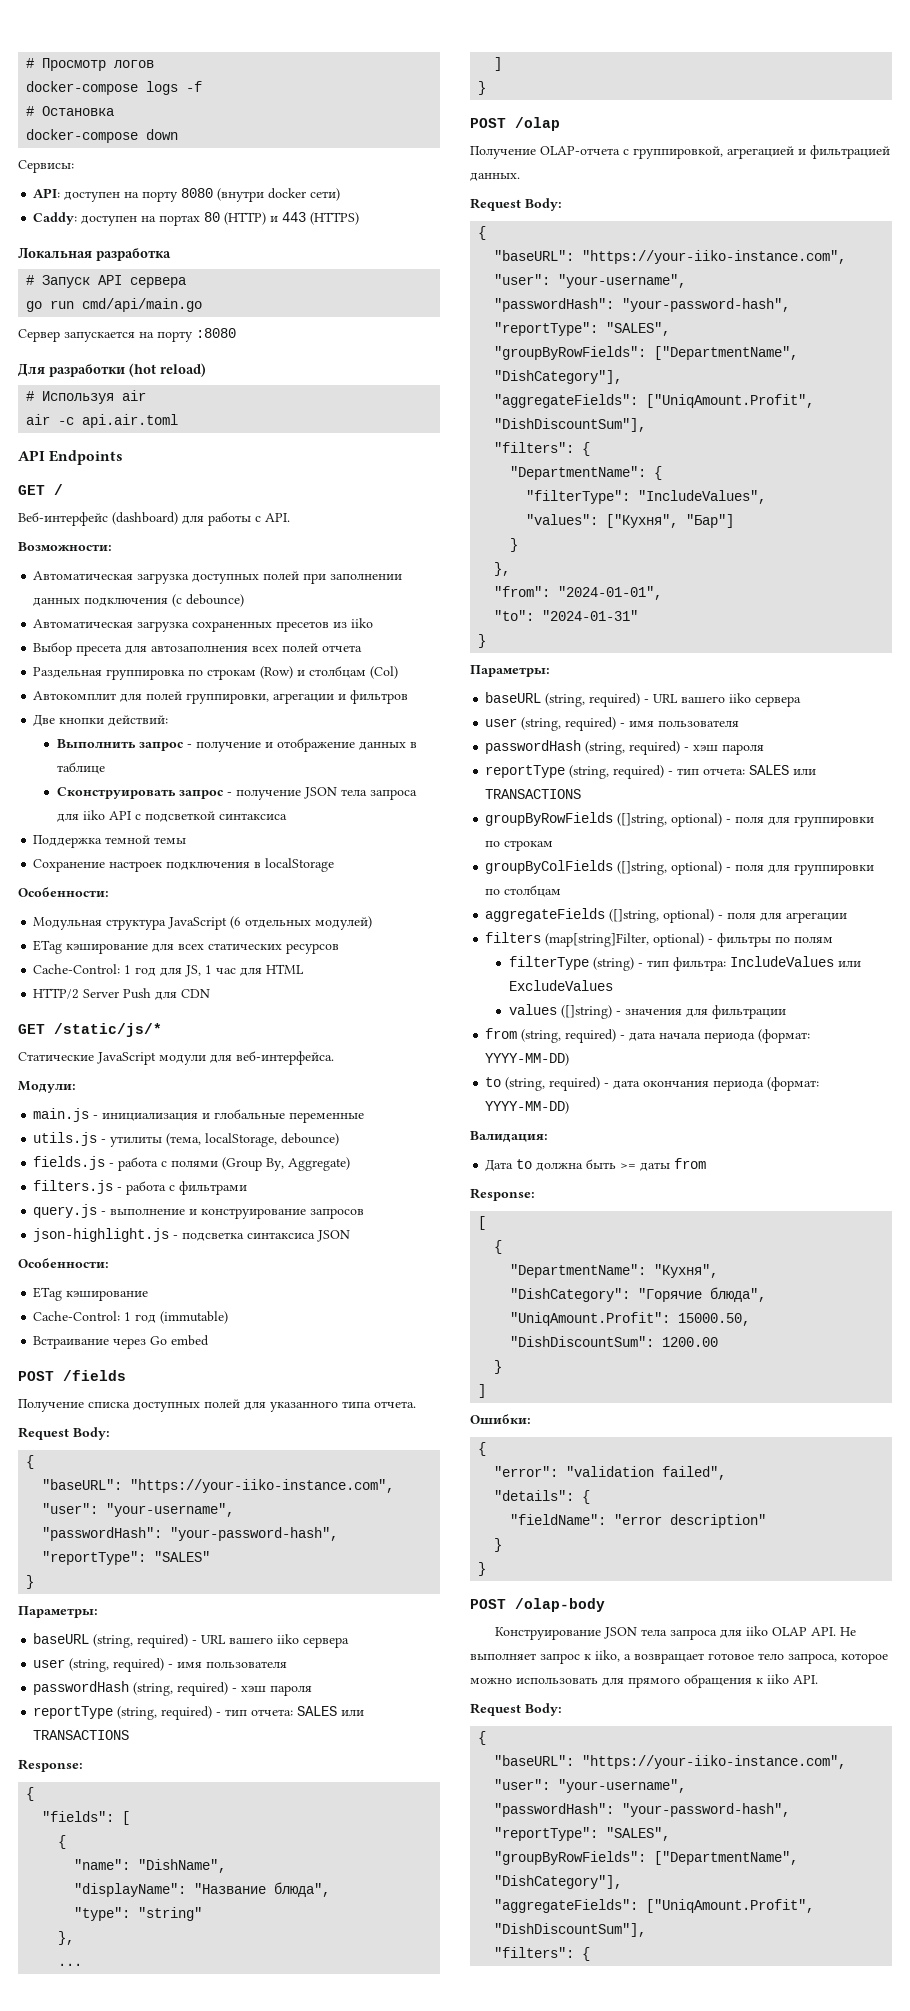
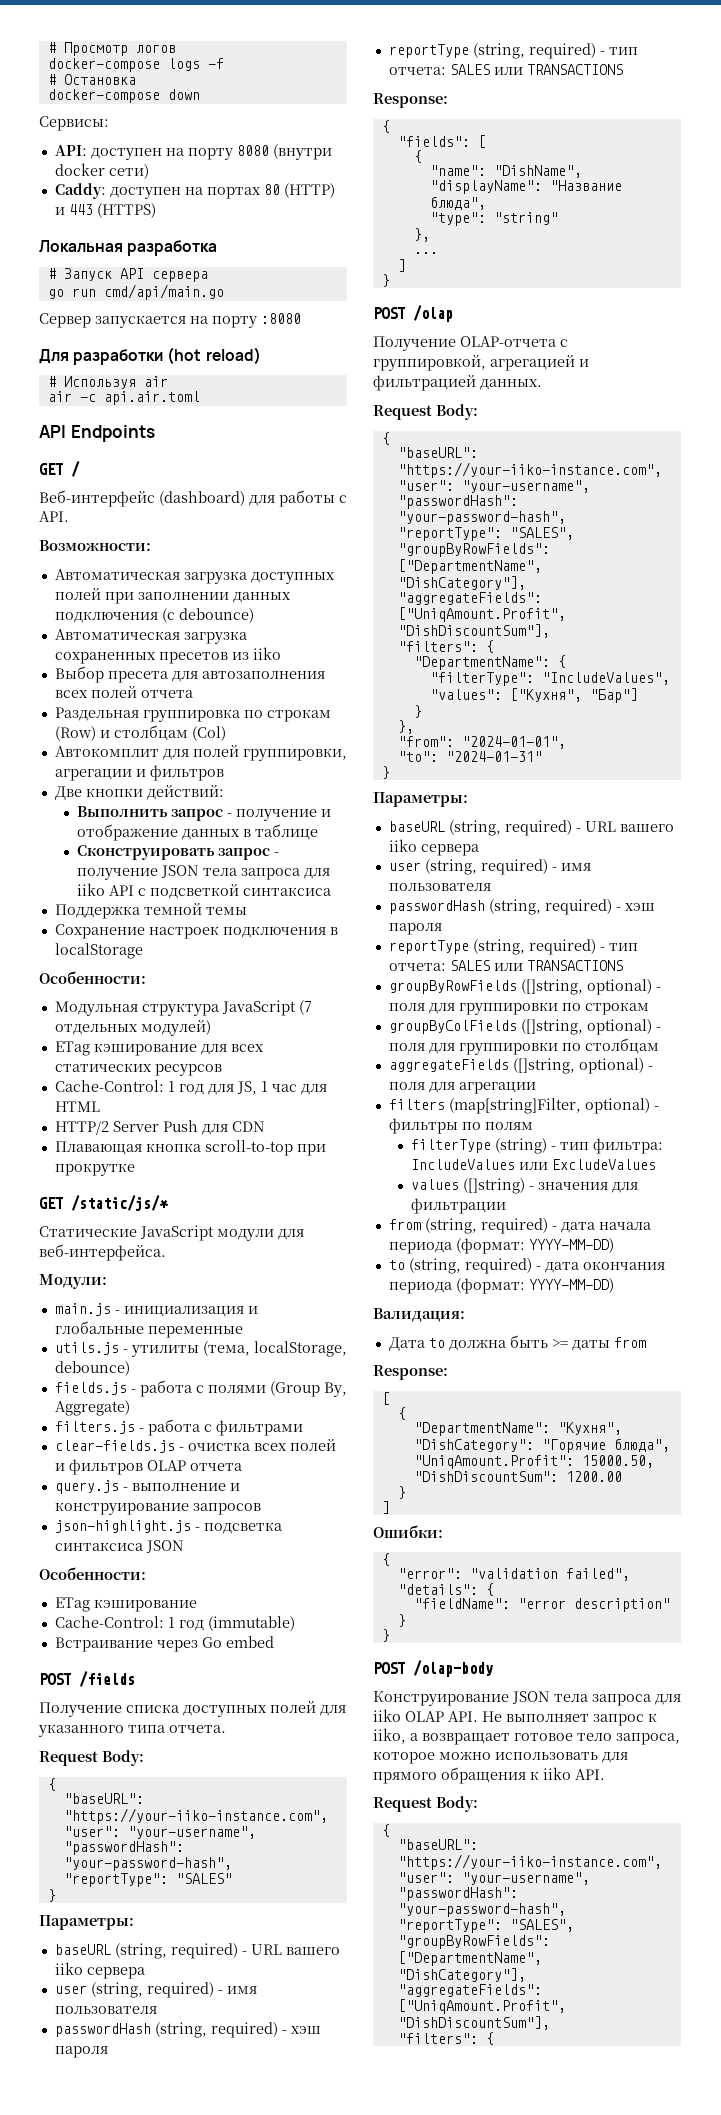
[230,916,242,929] (6 -> [298,1000,312,1015] (7
(211, 993) none -> [54,1140,326,1156] [54,1163,135,1176] // Плавающая кнопка scroll-to-top при прокрутке
(248, 1188) none -> [54,1439,336,1453] [54,1459,242,1475] // clear-fields.js - очистка всех полей и фильтров OLAP отчета

